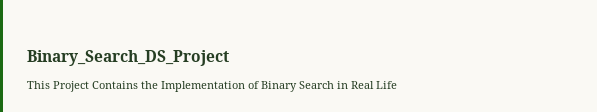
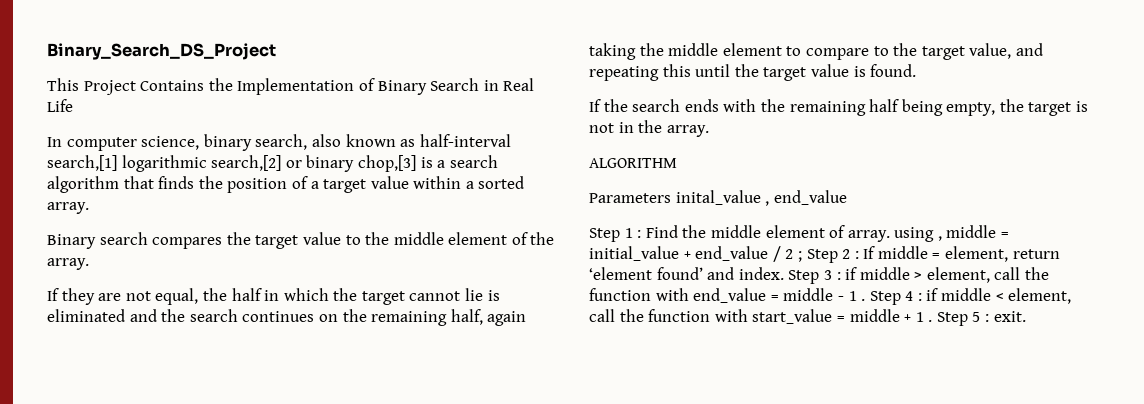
(397, 85) none -> [47,134,511,151] [47,155,498,172] [47,176,525,193] [47,202,89,214] [47,232,555,249] [47,258,89,270] [47,288,500,305] [47,309,527,326] [589,43,1043,60] [589,64,917,81] [589,99,1089,116] [589,120,709,137] [589,158,677,168] [589,190,847,206] [589,225,1010,242] [589,246,1060,263] [589,267,1050,284] [589,288,1072,305] [589,309,1026,326] // In computer science, binary search, also known as half-interval search,[1] logarithmic search,[2] or binary chop,[3] is a search algorithm that finds the position of a target value within a sorted array. // Binary search compares the target value to the middle element of the array. // If they are not equal, the half in which the target cannot lie is eliminated and the search continues on the remaining half, again taking the middle element to compare to the target value, and repeating this until the target value is found. // If the search ends with the remaining half being empty, the target is not in the array. // ALGORITHM // Parameters inital_value , end_value // Step 1 : Find the middle element of array. using , middle = initial_value + end_value / 2 ; Step 2 : If middle = element, return ‘element found’ and index. Step 3 : if middle > element, call the function with end_value = middle - 1 . Step 4 : if middle < element, call the function with start_value = middle + 1 . Step 5 : exit.

